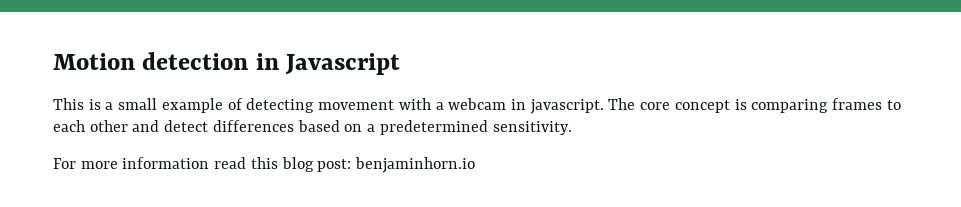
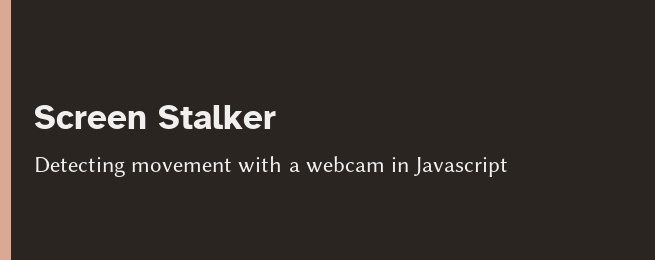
[53,52,401,75] [53,98,315,113] Motion detection in Javascript // This is a small example of detecting -> [34,105,276,129] [34,157,125,177] Screen Stalker // Detecting
[529,98,901,114] [53,120,572,135] [53,157,476,173] javascript. The core concept is comparing frames to each other and detect differences based on a predetermined sensitivity. // For more information read this blog post: benjaminhorn.io -> [414,157,509,177] Javascript

